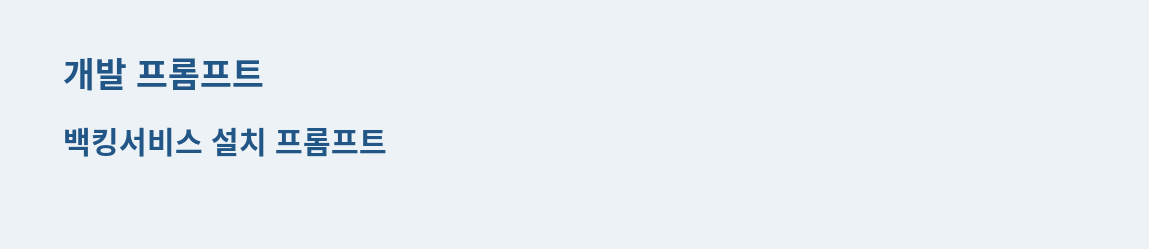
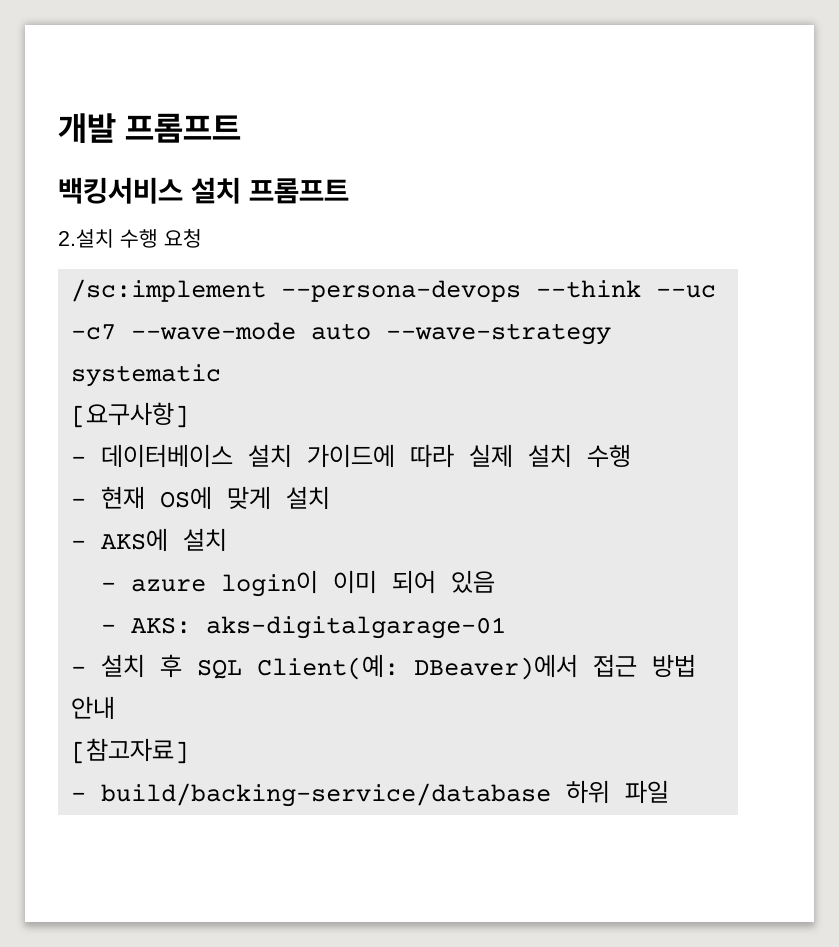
(388, 142) none -> [58,228,202,248] [70,279,716,302] [70,322,611,345] [70,364,221,387] [70,402,189,428] [70,444,631,468] [70,486,330,510] [70,528,227,552] [100,570,495,597] [100,616,506,639] [70,654,696,680] [70,696,115,720] [70,738,189,764] [70,780,669,807] // 2.설치 수행 요청 // /sc:implement --persona-devops --think --uc -c7 --wave-mode auto --wave-strategy systematic // [요구사항] // - 데이터베이스 설치 가이드에 따라 실제 설치 수행 // - 현재 OS에 맞게 설치 // - AKS에 설치 // - azure login이 이미 되어 있음 // - AKS: aks-digitalgarage-01 // - 설치 후 SQL Client(예: DBeaver)에서 접근 방법 안내 // [참고자료] // - build/backing-service/database 하위 파일

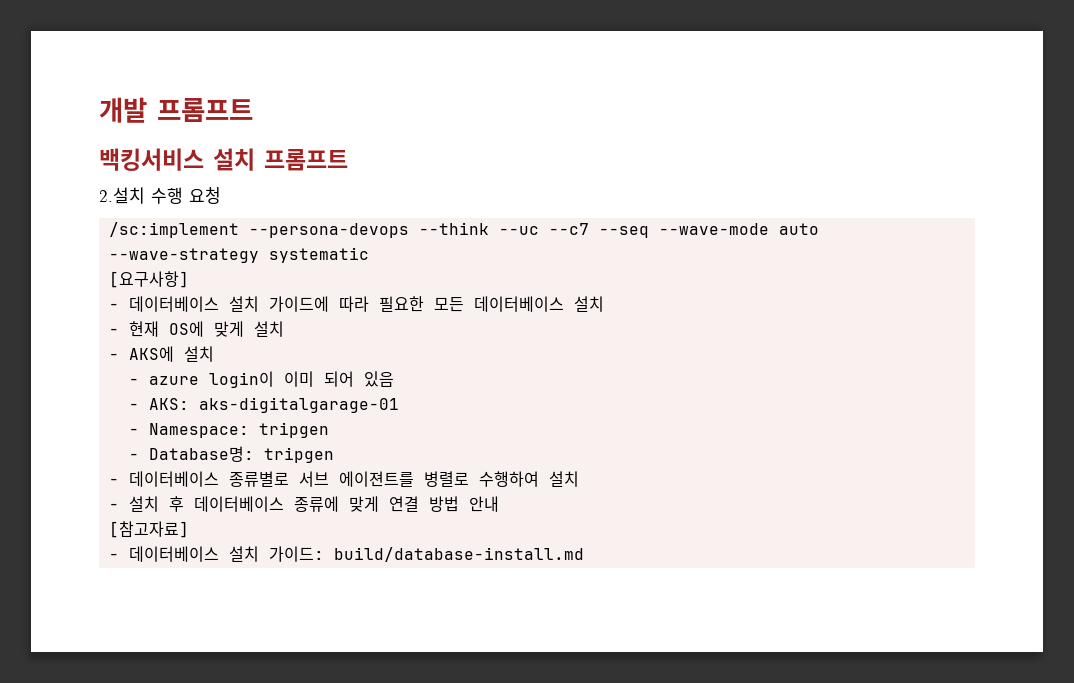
[70,324,116,340] -c7 -> [549,223,650,238] --c7 --seq
[468,444,631,468] 실제 설치 수행 -> [379,296,605,312] 필요한 모든 데이터베이스 설치
(506, 627) none -> [129,422,330,438] [129,446,335,463] [109,471,580,487] // - Namespace: tripgen // - Database명: tripgen // - 데이터베이스 종류별로 서브 에이젼트를 병렬로 수행하여 설치
[196,654,637,680] SQL Client(예: DBeaver)에서 접근 -> [194,496,420,512] 데이터베이스 종류에 맞게 연결
[100,780,669,807] build/backing-service/database 하위 파일 -> [129,546,585,562] 데이터베이스 설치 가이드: build/database-install.md

